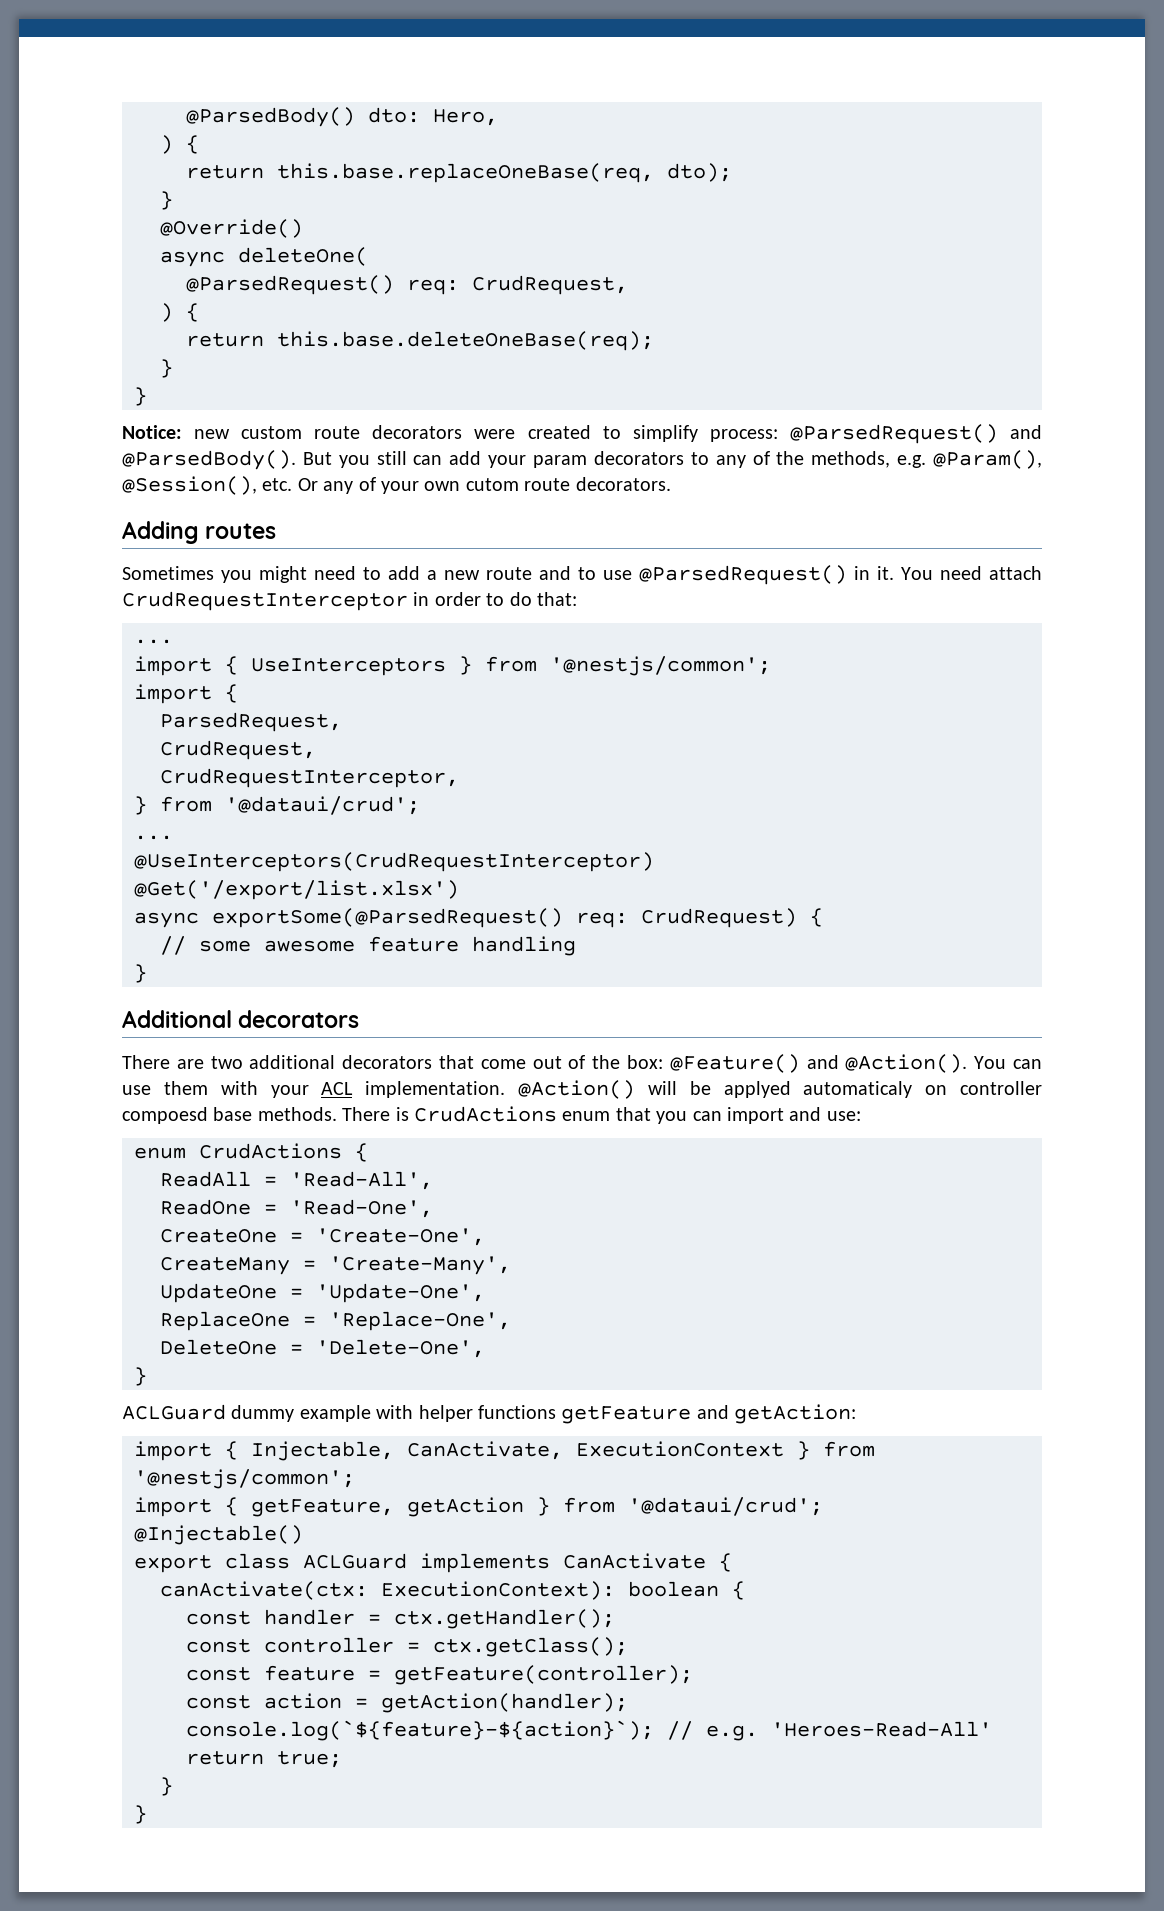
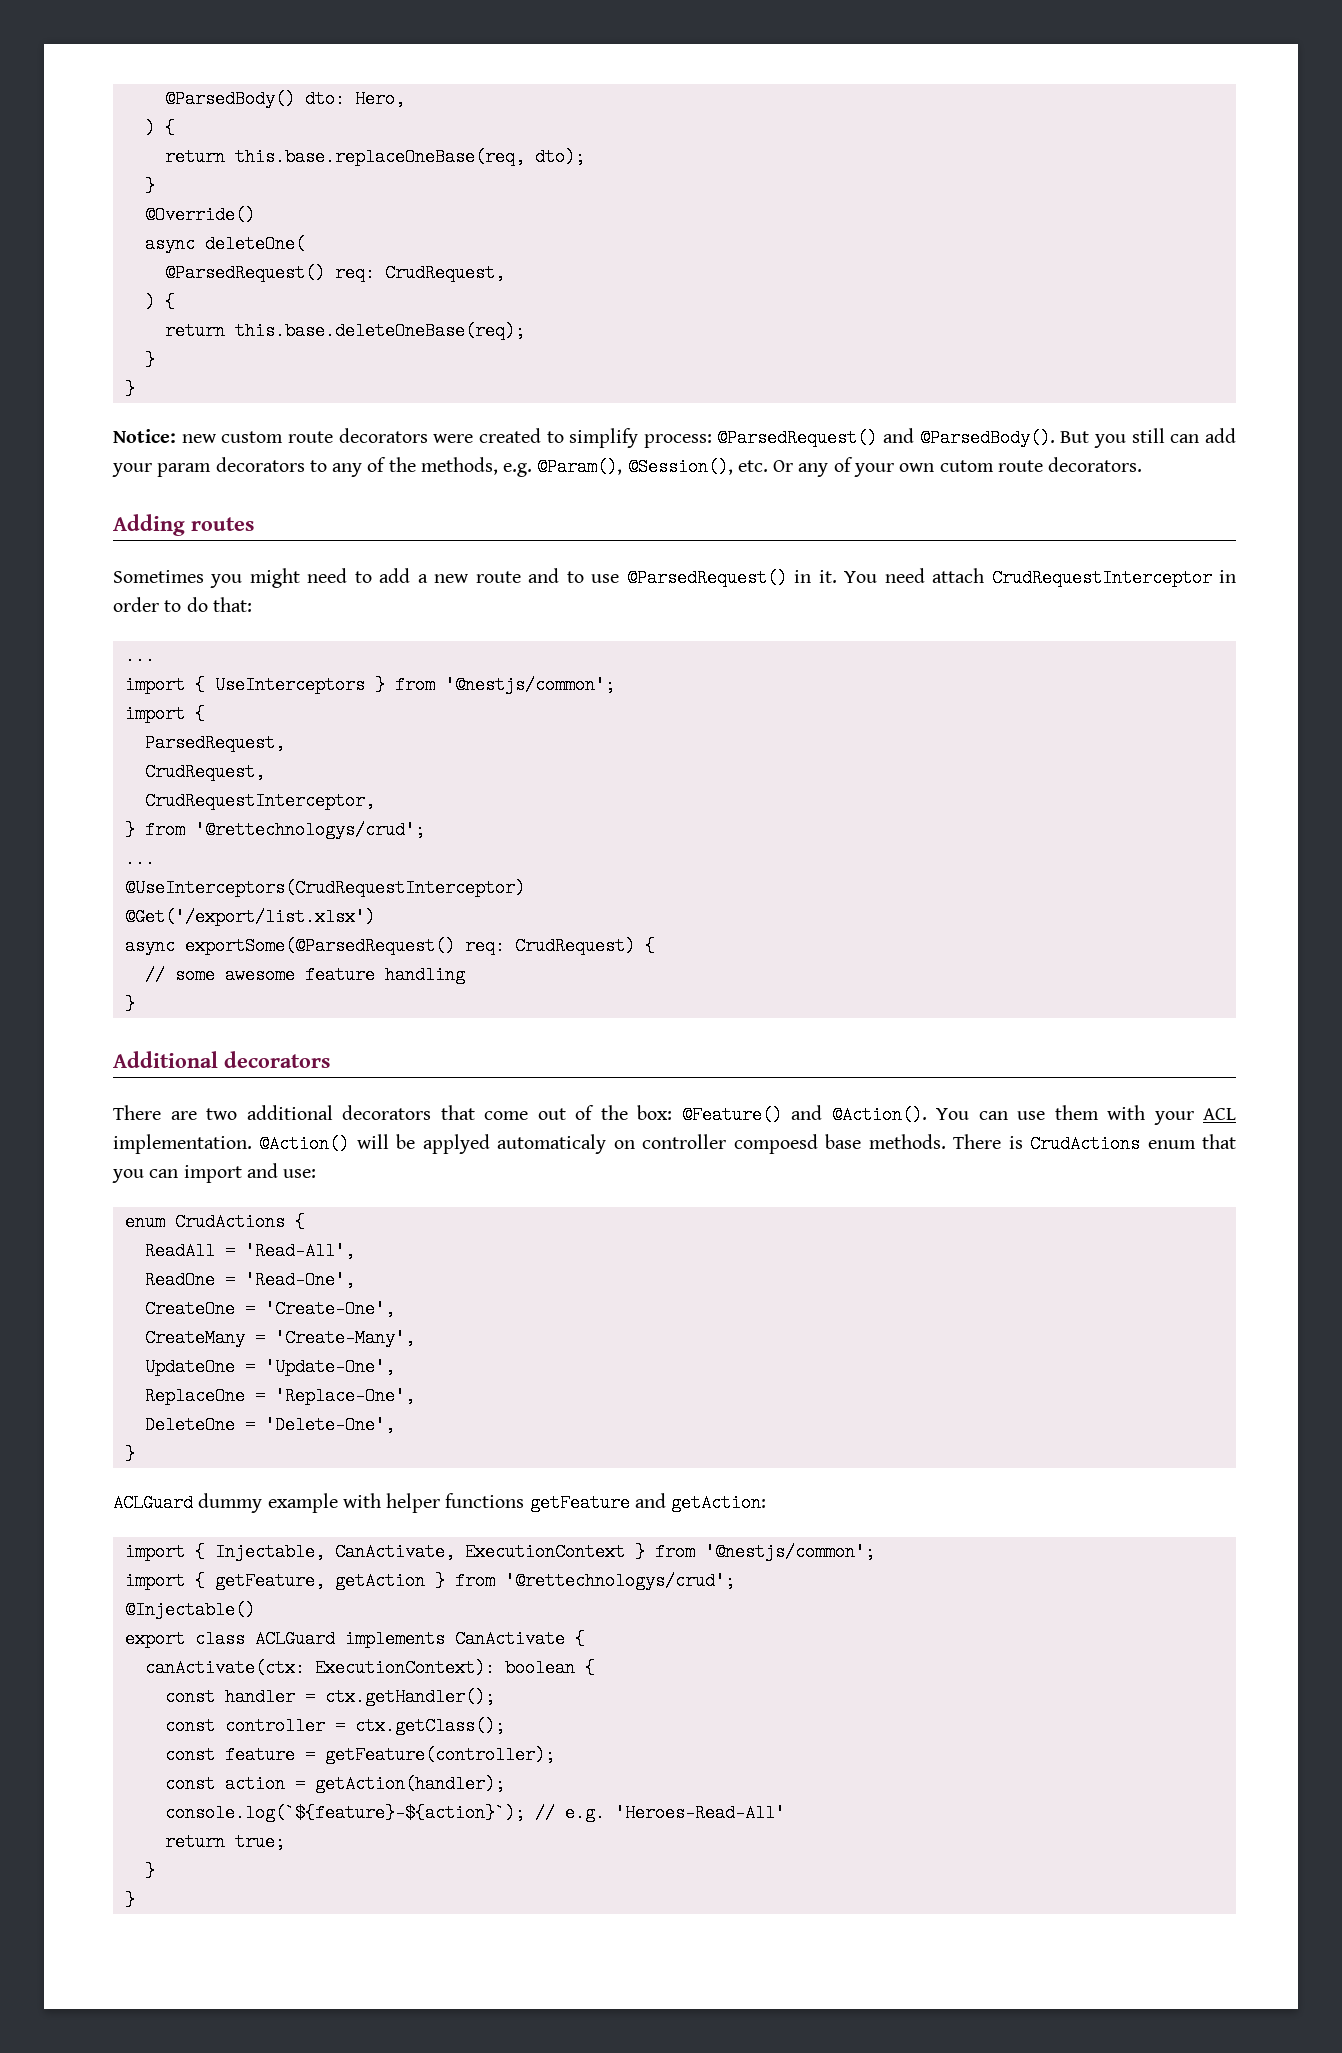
[225,796,420,815] '@dataui/crud'; -> [194,821,425,839] '@rettechnologys/crud';
[628,1497,823,1516] '@dataui/crud'; -> [504,1572,735,1590] '@rettechnologys/crud';

